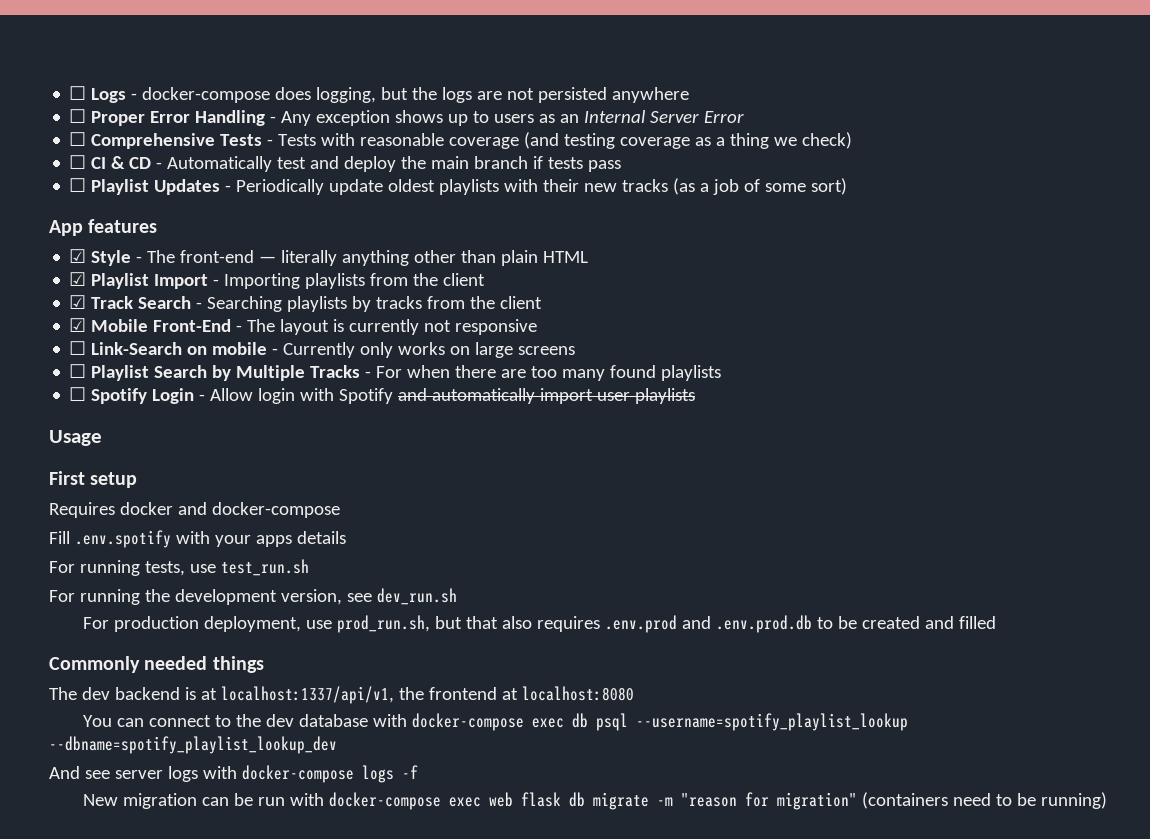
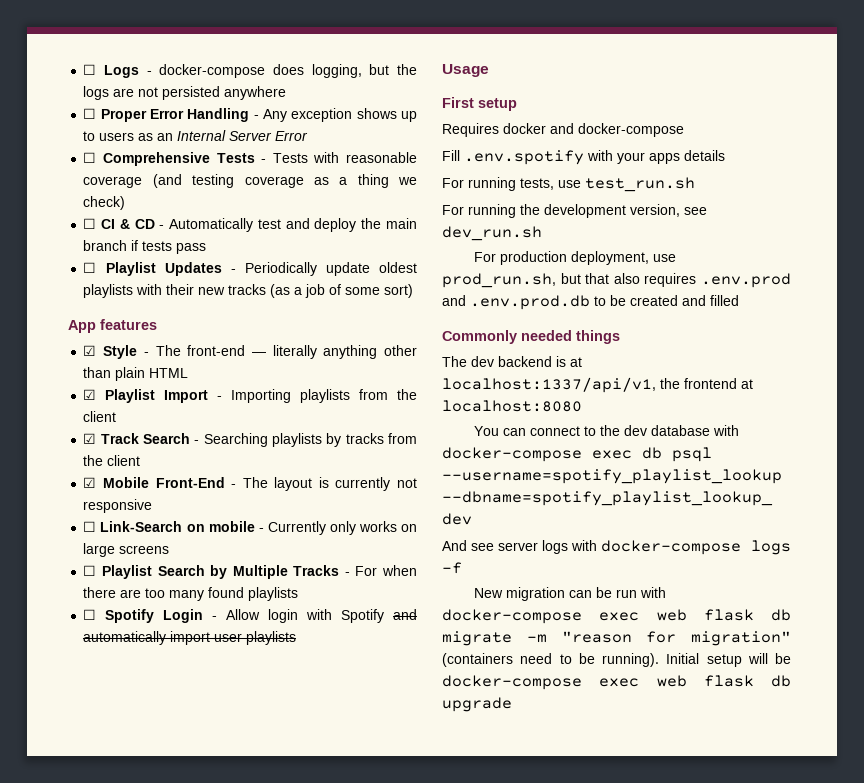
[1041,792,1108,809] running) -> [602,653,791,667] [442,675,791,690] [442,697,512,712] running). Initial setup will be docker-compose exec web flask db upgrade

